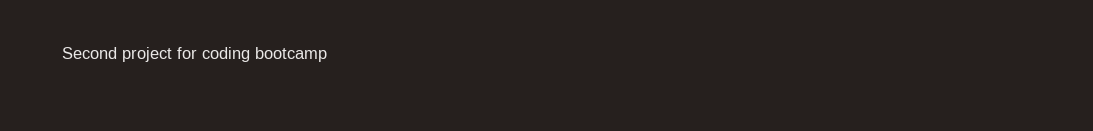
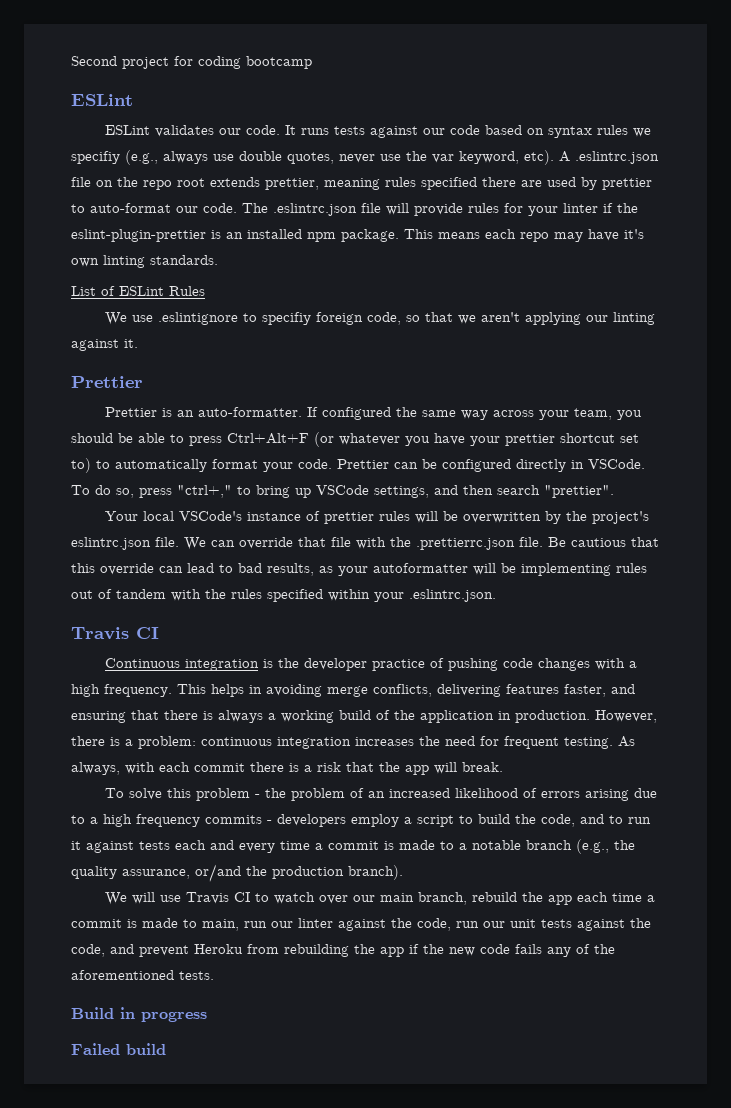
(327, 54) none -> [71,94,133,106] [104,125,651,138] [71,150,659,165] [71,177,652,190] [71,203,638,216] [71,229,644,242] [71,255,218,268] [71,286,205,296] [104,312,655,325] [71,339,138,351] [71,376,143,388] [104,407,642,420] [71,432,639,447] [71,458,645,473] [71,485,614,498] [104,511,649,524] [71,537,659,550] [71,563,647,576] [71,589,496,602] [71,627,159,640] [104,658,637,671] [71,684,635,697] [71,710,657,723] [71,736,635,749] [71,762,503,775] [104,788,657,801] [71,814,651,827] [71,839,635,854] [71,864,403,882] [104,892,655,905] [71,918,651,931] [71,944,615,957] [71,970,214,980] [71,1007,207,1022] [71,1043,166,1055] // ESLint // ESLint validates our code. It runs tests against our code based on syntax rules we specifiy (e.g., always use double quotes, never use the var keyword, etc). A .eslintrc.json file on the repo root extends prettier, meaning rules specified there are used by prettier to auto-format our code. The .eslintrc.json file will provide rules for your linter if the eslint-plugin-prettier is an installed npm package. This means each repo may have it's own linting standards. // List of ESLint Rules // We use .eslintignore to specifiy foreign code, so that we aren't applying our linting against it. // Prettier // Prettier is an auto-formatter. If configured the same way across your team, you should be able to press Ctrl+Alt+F (or whatever you have your prettier shortcut set to) to automatically format your code. Prettier can be configured directly in VSCode. To do so, press "ctrl+," to bring up VSCode settings, and then search "prettier". // Your local VSCode's instance of prettier rules will be overwritten by the project's eslintrc.json file. We can override that file with the .prettierrc.json file. Be cautious that this override can lead to bad results, as your autoformatter will be implementing rules out of tandem with the rules specified within your .eslintrc.json. // Travis CI // Continuous integration is the developer practice of pushing code changes with a high frequency. This helps in avoiding merge conflicts, delivering features faster, and ensuring that there is always a working build of the application in production. However, there is a problem: continuous integration increases the need for frequent testing. As always, with each commit there is a risk that the app will break. // To solve this problem - the problem of an increased likelihood of errors arising due to a high frequency commits - developers employ a script to build the code, and to run it against tests each and every time a commit is made to a notable branch (e.g., the quality assurance, or/and the production branch). // We will use Travis CI to watch over our main branch, rebuild the app each time a commit is made to main, run our linter against the code, run our unit tests against the code, and prevent Heroku from rebuilding the app if the new code fails any of the aforementioned tests. // Build in progress // Failed build

